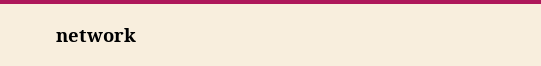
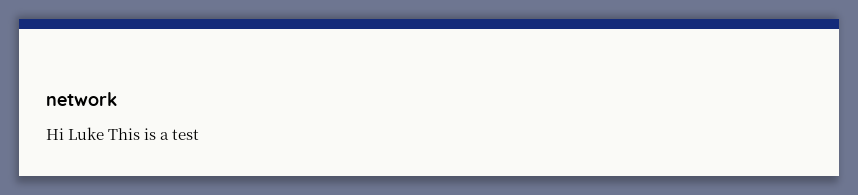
(136, 35) none -> [46,127,200,140] // Hi Luke This is a test

